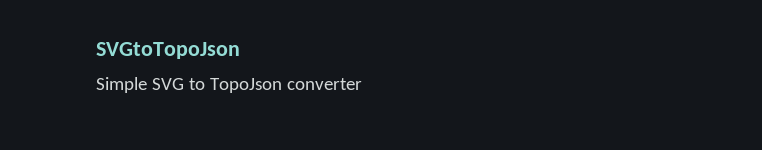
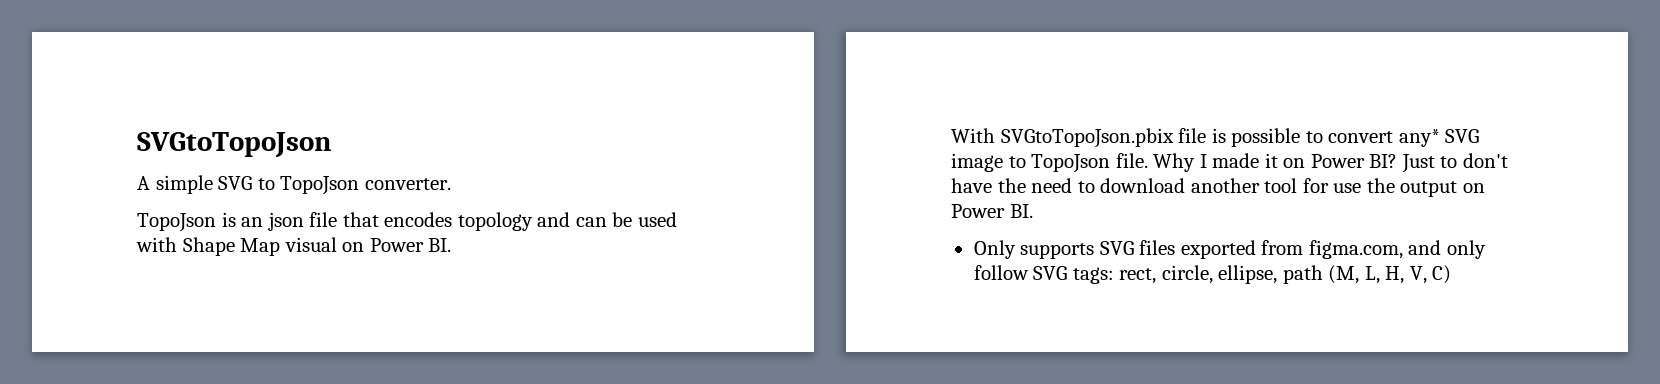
[96,77,147,93] Simple -> [137,175,213,194] A simple
[286,78,362,90] converter -> [364,178,451,190] [137,212,677,232] [136,237,452,256] [951,128,1480,148] [951,153,1508,173] [951,178,1485,197] [951,204,1033,218] [973,240,1486,259] [973,265,1452,284] converter. // TopoJson is an json file that encodes topology and can be used with Shape Map visual on Power BI. // With SVGtoTopoJson.pbix file is possible to convert any* SVG image to TopoJson file. Why I made it on Power BI? Just to don't have the need to download another tool for use the output on Power BI. // Only supports SVG files exported from figma.com, and only follow SVG tags: rect, circle, ellipse, path (M, L, H, V, C)

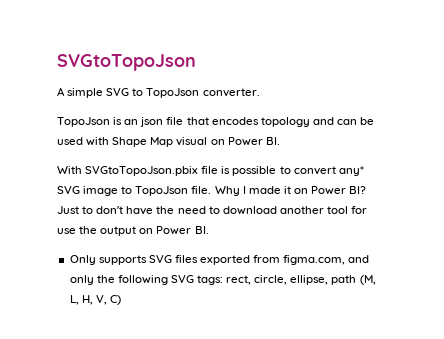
[973,265,1029,280] follow -> [96,275,168,285] the following

